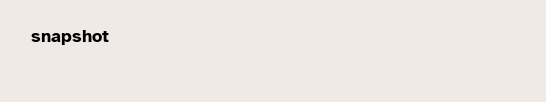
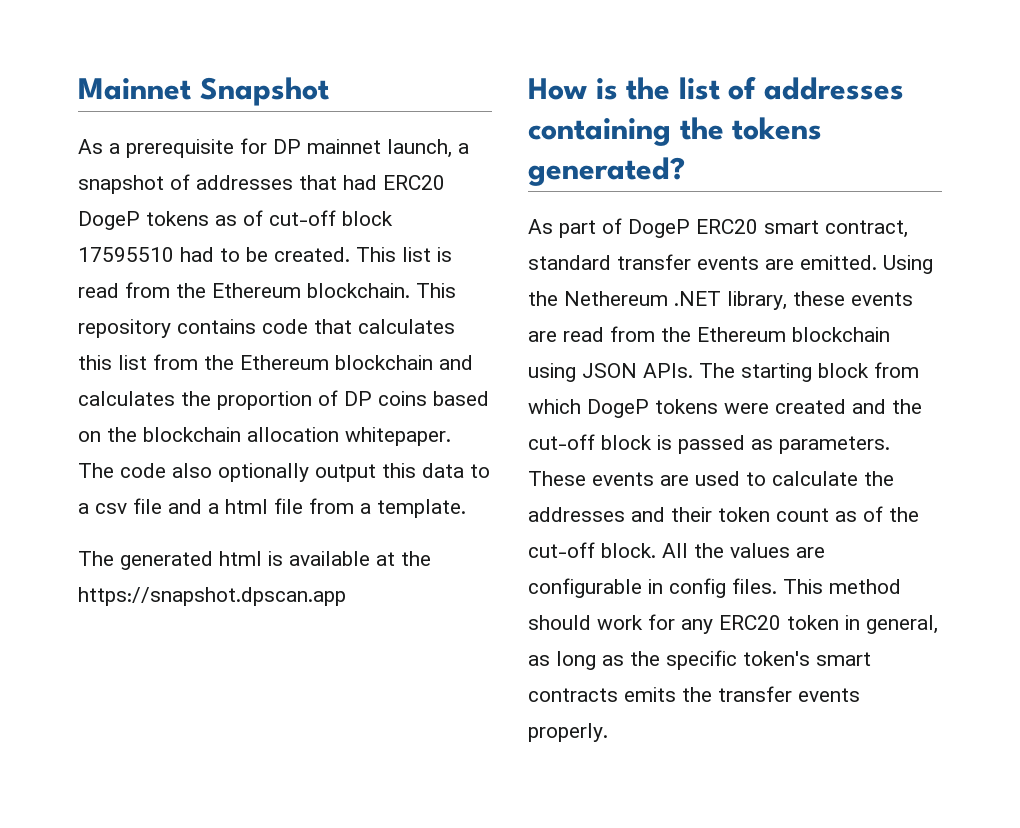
[31,30,109,45] snapshot -> [78,77,329,106] [78,138,469,158] [78,174,445,194] [78,210,393,230] [78,247,452,262] [78,282,456,298] [78,319,455,338] [78,354,473,370] [78,390,489,410] [78,427,451,446] [78,463,490,482] [78,498,466,518] [78,551,431,570] [78,587,346,606] [528,76,904,100] [528,117,823,146] [528,157,685,186] [528,218,908,238] [528,254,933,274] [528,291,913,310] [528,326,890,342] [528,362,919,382] [528,399,922,418] [528,434,890,454] [528,471,894,486] [528,506,919,522] [528,542,825,558] [528,578,901,598] [528,614,938,634] [528,650,871,670] [528,686,860,702] [528,723,608,742] Mainnet Snapshot // As a prerequisite for DP mainnet launch, a snapshot of addresses that had ERC20 DogeP tokens as of cut-off block 17595510 had to be created. This list is read from the Ethereum blockchain. This repository contains code that calculates this list from the Ethereum blockchain and calculates the proportion of DP coins based on the blockchain allocation whitepaper. The code also optionally output this data to a csv file and a html file from a template. // The generated html is available at the https://snapshot.dpscan.app // How is the list of addresses containing the tokens generated? // As part of DogeP ERC20 smart contract, standard transfer events are emitted. Using the Nethereum .NET library, these events are read from the Ethereum blockchain using JSON APIs. The starting block from which DogeP tokens were created and the cut-off block is passed as parameters. These events are used to calculate the addresses and their token count as of the cut-off block. All the values are configurable in config files. This method should work for any ERC20 token in general, as long as the specific token's smart contracts emits the transfer events properly.

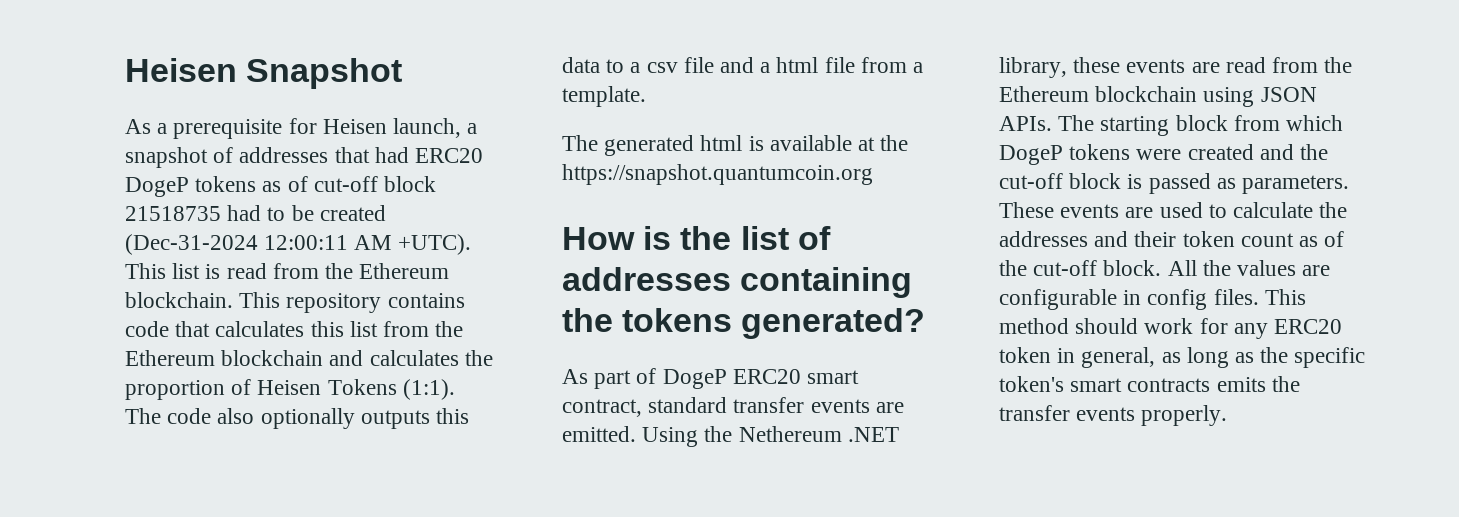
[78,78,191,100] Mainnet -> [125,58,237,82] Heisen
[273,139,381,154] DP mainnet -> [322,119,387,134] Heisen
[78,247,174,262] 17595510 -> [125,206,221,221] 21518735
[274,247,350,262] created. -> [319,205,386,221] [125,234,471,255] created (Dec-31-2024 12:00:11 AM +UTC).
[344,391,489,406] [78,427,451,446] DP coins based on the blockchain allocation whitepaper. -> [257,379,455,400] Heisen Tokens (1:1).
[315,464,376,482] output -> [360,410,430,429] outputs
[78,587,346,606] https://snapshot.dpscan.app -> [562,164,873,185] https://snapshot.quantumcoin.org

